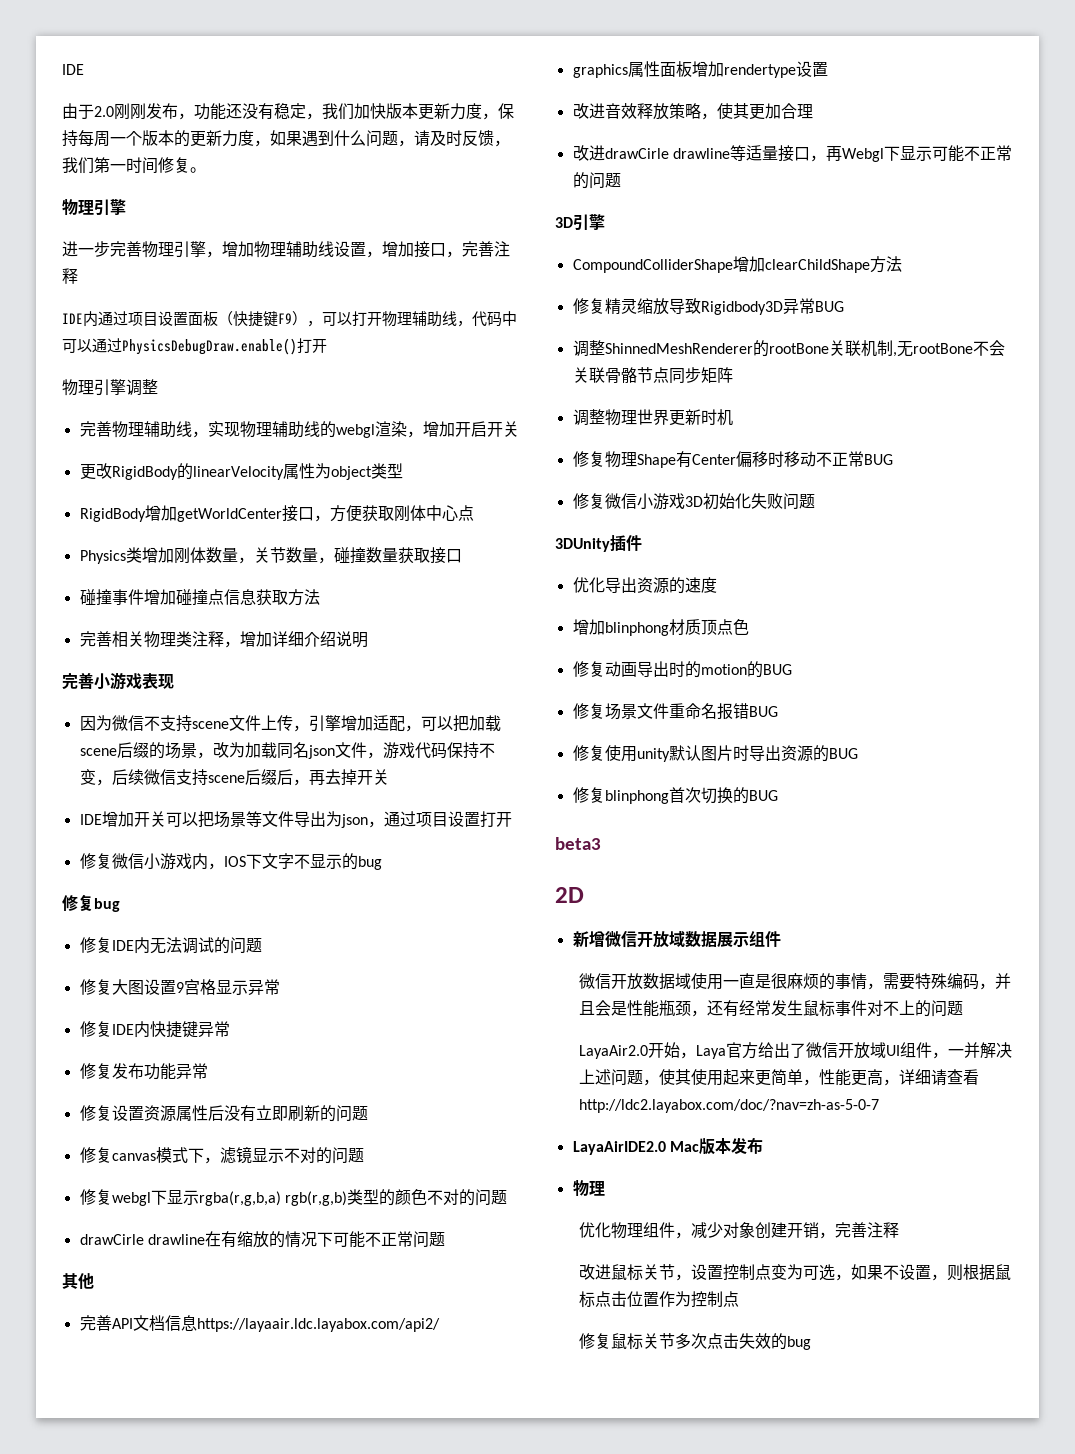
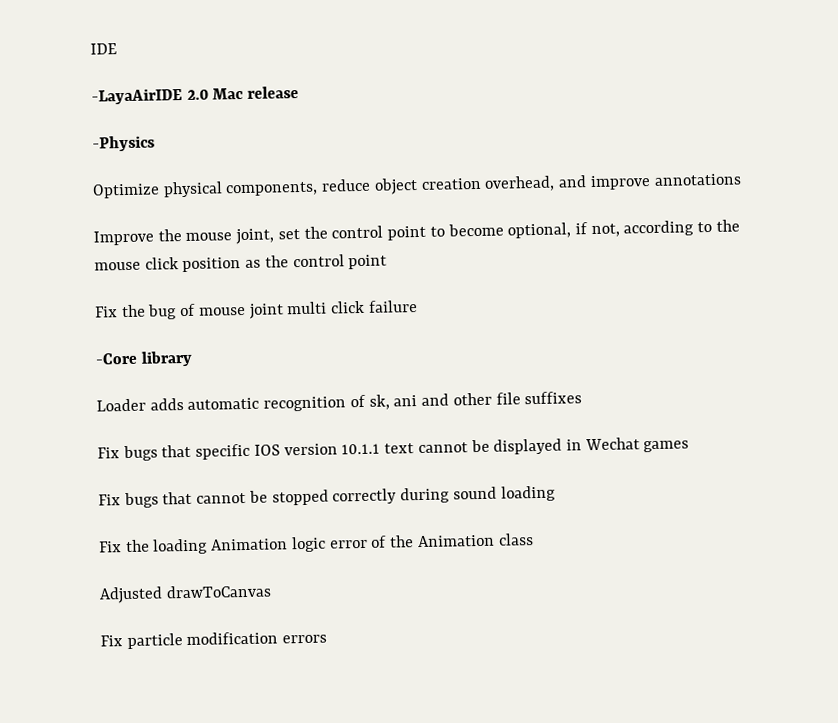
[62,103,514,120] [62,130,510,147] [62,157,206,174] [62,199,126,215] [62,241,510,258] [62,268,78,284] [62,311,517,327] [62,338,327,355] [62,379,158,396] [79,421,519,438] [79,463,403,480] [79,505,474,522] [79,547,462,564] [79,589,320,606] [79,631,368,648] [62,673,174,690] [79,715,501,732] [79,742,495,759] [79,769,389,786] [79,811,512,828] [79,853,382,870] [62,894,120,912] [79,937,262,954] [79,979,280,995] [79,1021,230,1038] [79,1063,208,1080] [79,1105,368,1122] [79,1146,364,1164] [79,1189,507,1206] [79,1231,445,1248] [62,1273,94,1289] [79,1315,440,1332] [572,61,828,78] [572,103,813,120] [572,145,1012,162] [572,172,621,189] [555,214,605,230] [572,256,902,273] [572,298,844,315] [572,340,1005,357] [572,367,733,384] [572,409,733,426] [572,451,893,468] [572,493,815,510] [555,534,642,552] [572,577,717,594] [572,619,749,636] [572,661,792,678] [572,703,778,720] [572,745,858,762] [572,787,778,804] [555,837,601,850] [555,887,584,903] [572,930,781,948] [578,973,1011,990] [578,1000,963,1017] [578,1042,1012,1059] [578,1069,979,1086] [578,1099,879,1113] [572,1137,763,1155] [572,1180,605,1196] [578,1222,899,1239] [578,1264,1011,1281] [578,1291,739,1308] [578,1333,811,1350] 由于2.0刚刚发布，功能还没有稳定，我们加快版本更新力度，保持每周一个版本的更新力度，如果遇到什么问题，请及时反馈，我们第一时间修复。 // 物理引擎 // 进一步完善物理引擎，增加物理辅助线设置，增加接口，完善注释 // IDE内通过项目设置面板（快捷键F9），可以打开物理辅助线，代码中可以通过PhysicsDebugDraw.enable()打开 // 物理引擎调整 // 完善物理辅助线，实现物理辅助线的webgl渲染，增加开启开关 // 更改RigidBody的linearVelocity属性为object类型 // RigidBody增加getWorldCenter接口，方便获取刚体中心点 // Physics类增加刚体数量，关节数量，碰撞数量获取接口 // 碰撞事件增加碰撞点信息获取方法 // 完善相关物理类注释，增加详细介绍说明 // 完善小游戏表现 // 因为微信不支持scene文件上传，引擎增加适配，可以把加载scene后缀的场景，改为加载同名json文件，游戏代码保持不变，后续微信支持scene后缀后，再去掉开关 // IDE增加开关可以把场景等文件导出为json，通过项目设置打开 // 修复微信小游戏内，IOS下文字不显示的bug // 修复bug // 修复IDE内无法调试的问题 // 修复大图设置9宫格显示异常 // 修复IDE内快捷键异常 // 修复发布功能异常 // 修复设置资源属性后没有立即刷新的问题 // 修复canvas模式下，滤镜显示不对的问题 // 修复webgl下显示rgba(r,g,b,a) rgb(r,g,b)类型的颜色不对的问题 // drawCirle drawline在有缩放的情况下可能不正常问题 // 其他 // 完善API文档信息https://layaair.ldc.layabox.com/api2/ // graphics属性面板增加rendertype设置 // 改进音效释放策略，使其更加合理 // 改进drawCirle drawline等适量接口，再Webgl下显示可能不正常的问题 // 3D引擎 // CompoundColliderShape增加clearChildShape方法 // 修复精灵缩放导致Rigidbody3D异常BUG // 调整ShinnedMeshRenderer的rootBone关联机制,无rootBone不会关联骨骼节点同步矩阵 // 调整物理世界更新时机 // 修复物理Shape有Center偏移时移动不正常BUG // 修复微信小游戏3D初始化失败问题 // 3DUnity插件 // 优化导出资源的速度 // 增加blinphong材质顶点色 // 修复动画导出时的motion的BUG // 修复场景文件重命名报错BUG // 修复使用unity默认图片时导出资源的BUG // 修复blinphong首次切换的BUG // beta3 // 2D // 新增微信开放域数据展示组件 // 微信开放数据域使用一直是很麻烦的事情，需要特殊编码，并且会是性能瓶颈，还有经常发生鼠标事件对不上的问题 // LayaAir2.0开始，Laya官方给出了微信开放域UI组件，一并解决上述问题，使其使用起来更简单，性能更高，详细请查看http://ldc2.layabox.com/doc/?nav=zh-as-5-0-7 // LayaAirIDE2.0 Mac版本发布 // 物理 // 优化物理组件，减少对象创建开销，完善注释 // 改进鼠标关节，设置控制点变为可选，如果不设置，则根据鼠标点击位置作为控制点 // 修复鼠标关节多次点击失效的bug -> [91,86,300,105] [92,135,155,152] [92,173,742,199] [93,219,740,246] [94,254,388,273] [95,300,418,320] [95,350,193,367] [96,391,583,412] [97,437,690,462] [98,485,556,509] [99,533,534,555] [99,584,271,604] [100,631,328,650] -LayaAirIDE 2.0 Mac release // -Physics // Optimize physical components, reduce object creation overhead, and improve annotations // Improve the mouse joint, set the control point to become optional, if not, according to the mouse click position as the control point // Fix the bug of mouse joint multi click failure // -Core library // Loader adds automatic recognition of sk, ani and other file suffixes // Fix bugs that specific IOS version 10.1.1 text cannot be displayed in Wechat games // Fix bugs that cannot be stopped correctly during sound loading // Fix the loading Animation logic error of the Animation class // Adjusted drawToCanvas // Fix particle modification errors

